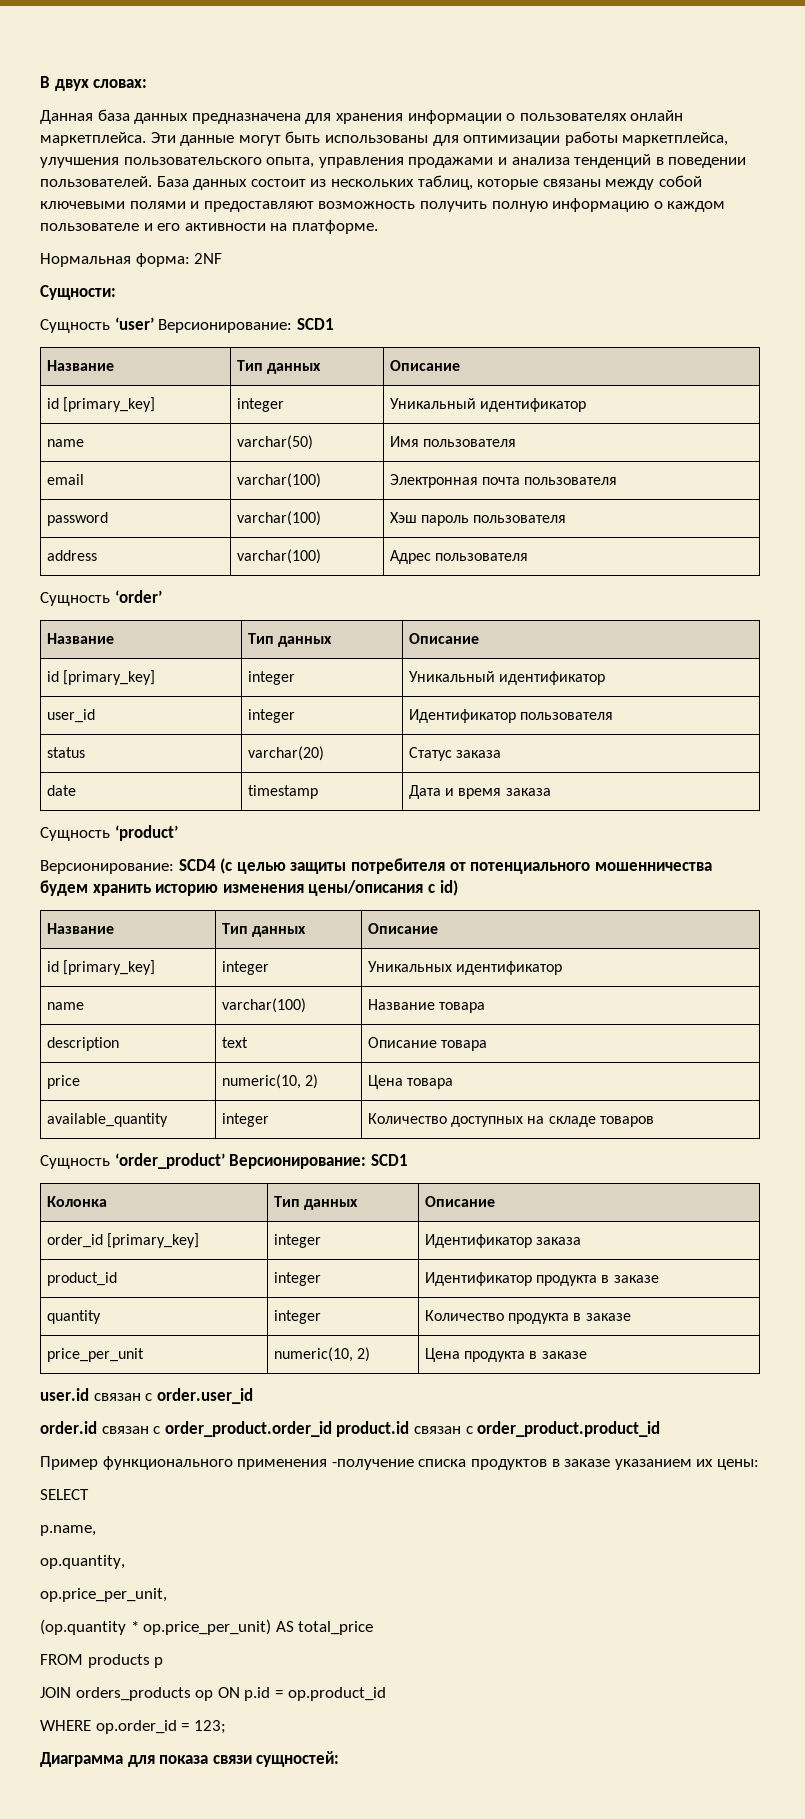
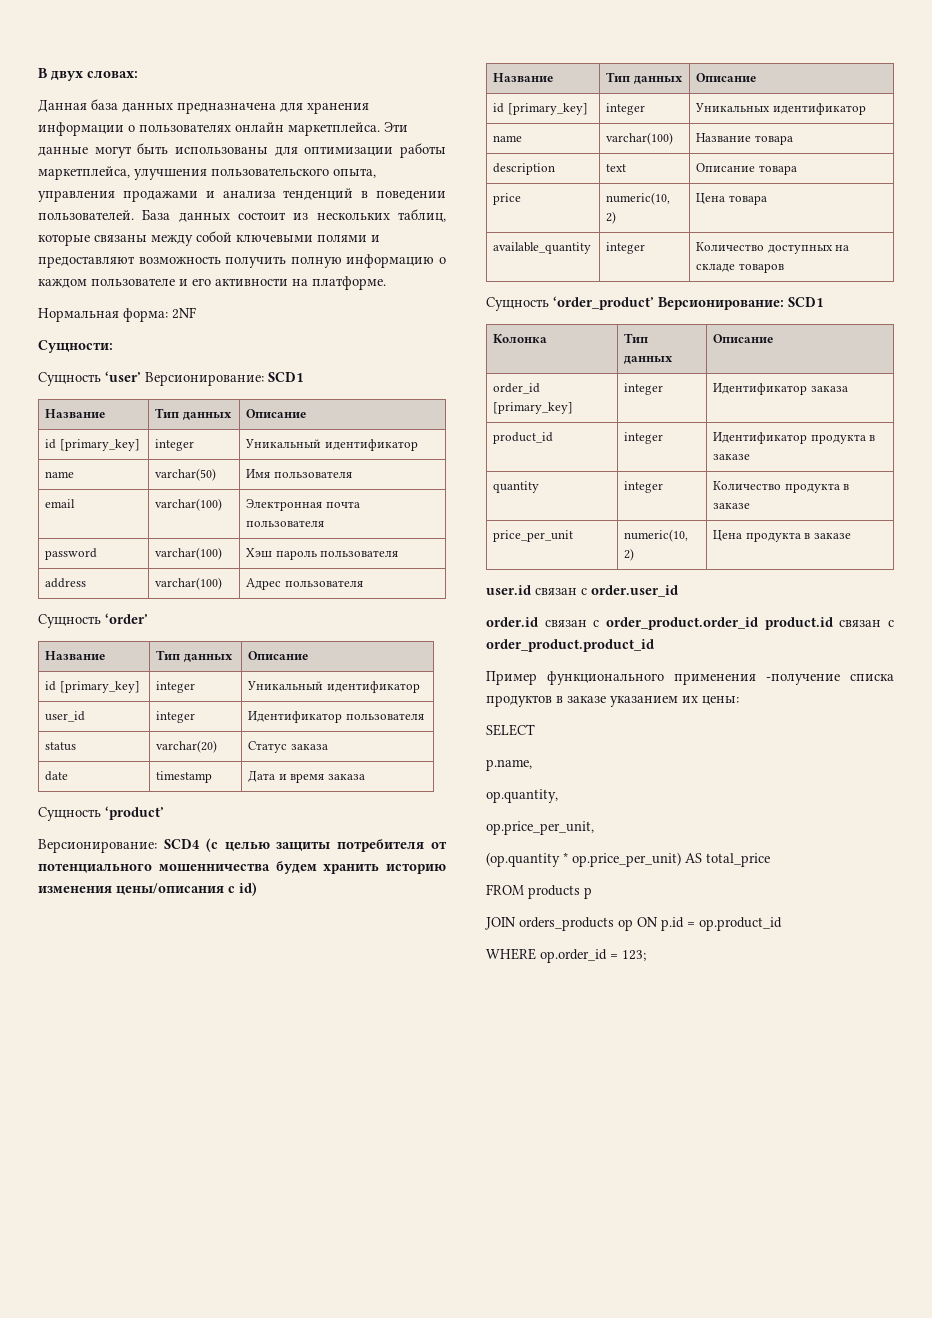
[40,1751,340,1767] // Диаграмма для показа связи сущностей: -> (646, 955) none

